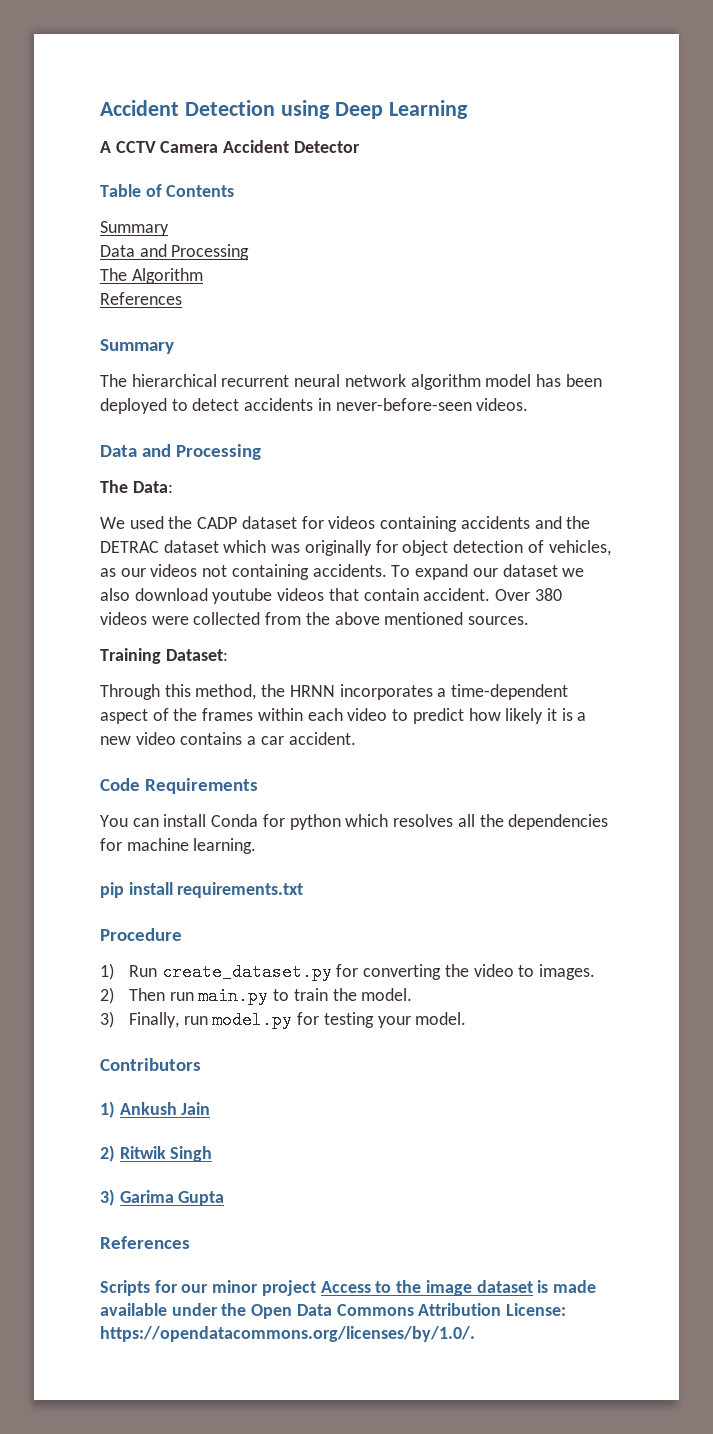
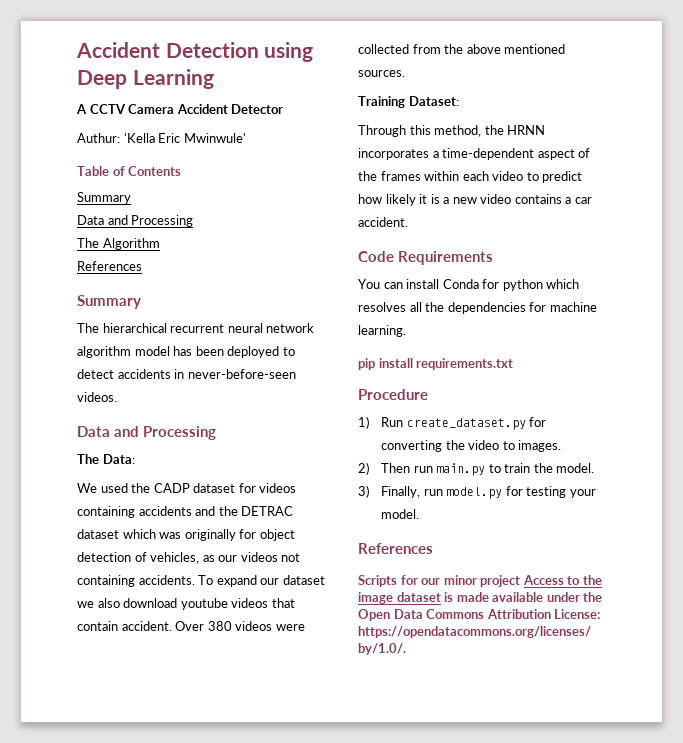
(360, 147) none -> [77,133,246,143] // Authur: 'Kella Eric Mwinwule'
[100,1058,201,1071] [100,1101,211,1118] [100,1145,213,1162] [100,1189,225,1206] // Contributors // 1) Ankush Jain // 2) Ritwik Singh // 3) Garima Gupta -> (420, 514) none

